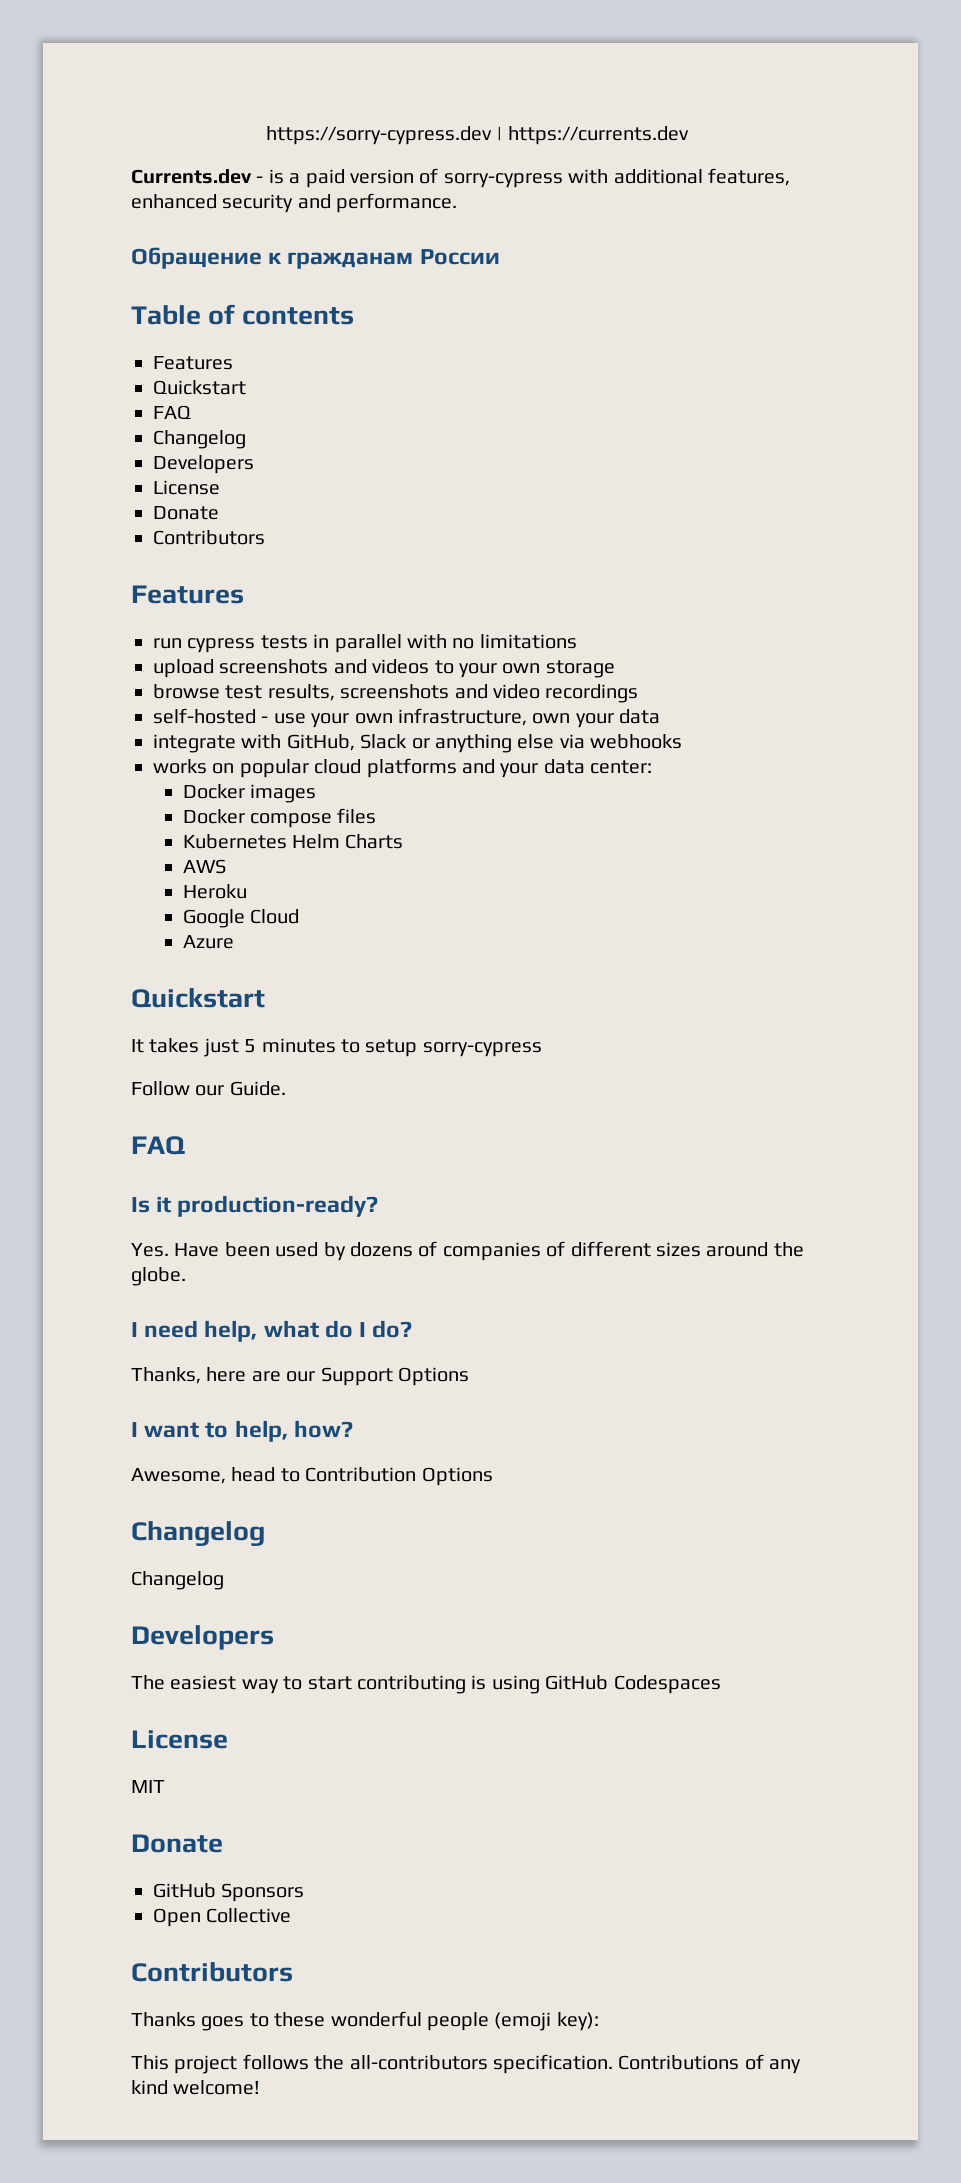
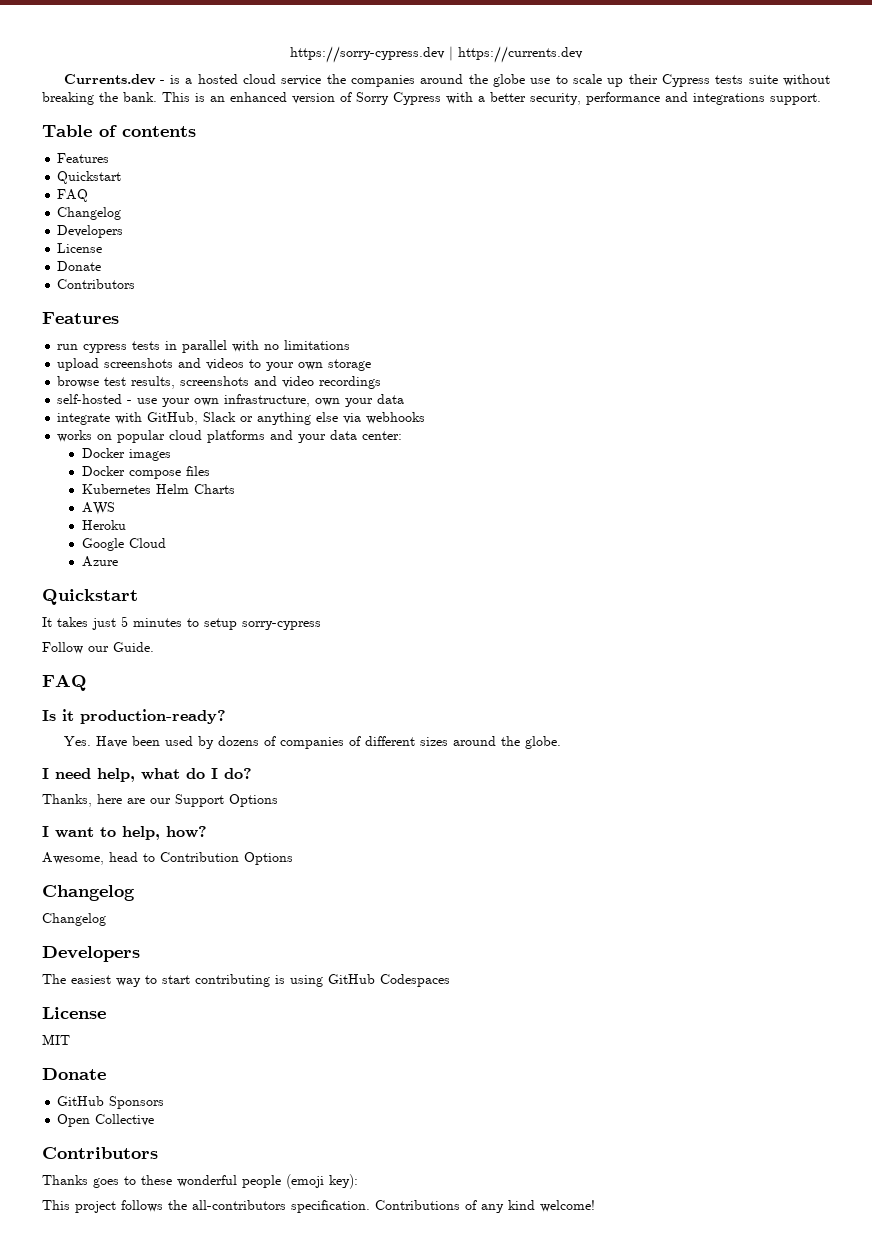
[305,168,790,188] [131,193,458,213] [131,247,500,269] paid version of sorry-cypress with additional features, enhanced security and performance. // Обращение к гражданам России -> [197,74,831,87] [42,92,821,105] hosted cloud service the companies around the globe use to scale up their Cypress tests suite without breaking the bank. This is an enhanced version of Sorry Cypress with a better security, performance and integrations support.

